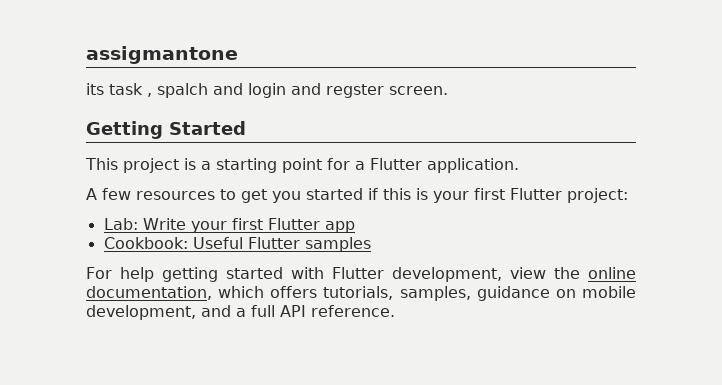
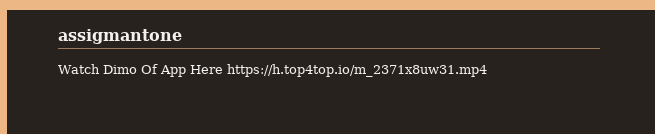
[86,83,448,98] [86,121,246,139] [85,158,519,173] [86,188,628,203] [103,218,355,233] [103,237,371,252] [86,267,636,282] [86,286,637,301] [86,305,395,320] its task , spalch and login and regster screen. // Getting Started // This project is a starting point for a Flutter application. // A few resources to get you started if this is your first Flutter project: // Lab: Write your first Flutter app // Cookbook: Useful Flutter samples // For help getting started with Flutter development, view the online documentation, which offers tutorials, samples, guidance on mobile development, and a full API reference. -> [58,64,487,77] Watch Dimo Of App Here https://h.top4top.io/m_2371x8uw31.mp4

